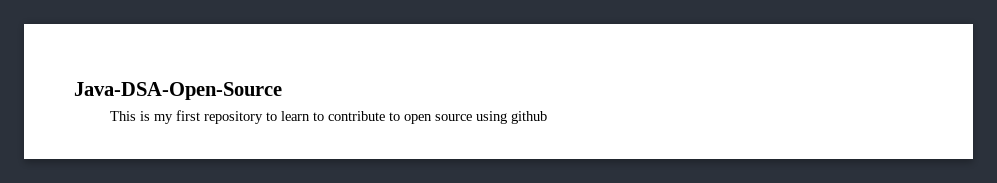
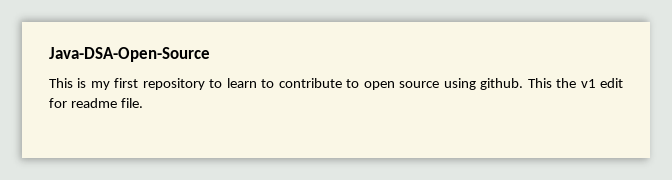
[511,111,548,124] github -> [480,78,624,90] [49,98,143,108] github. This the v1 edit for readme file.

